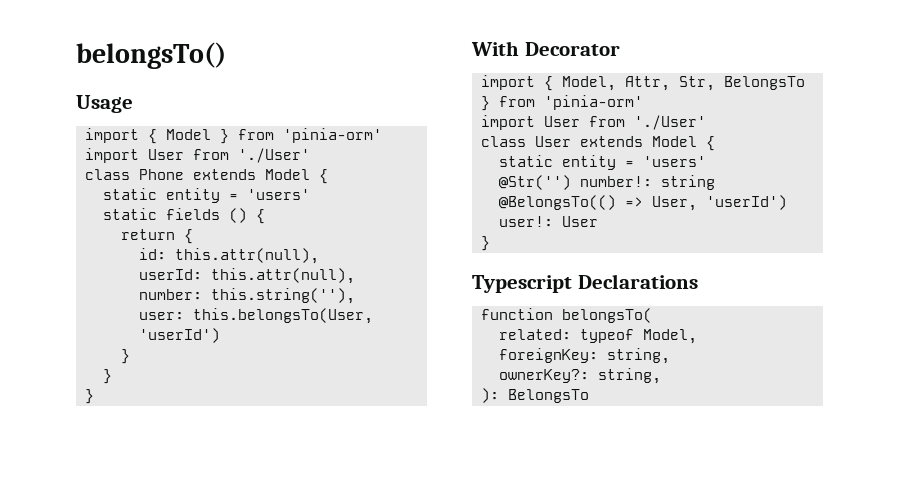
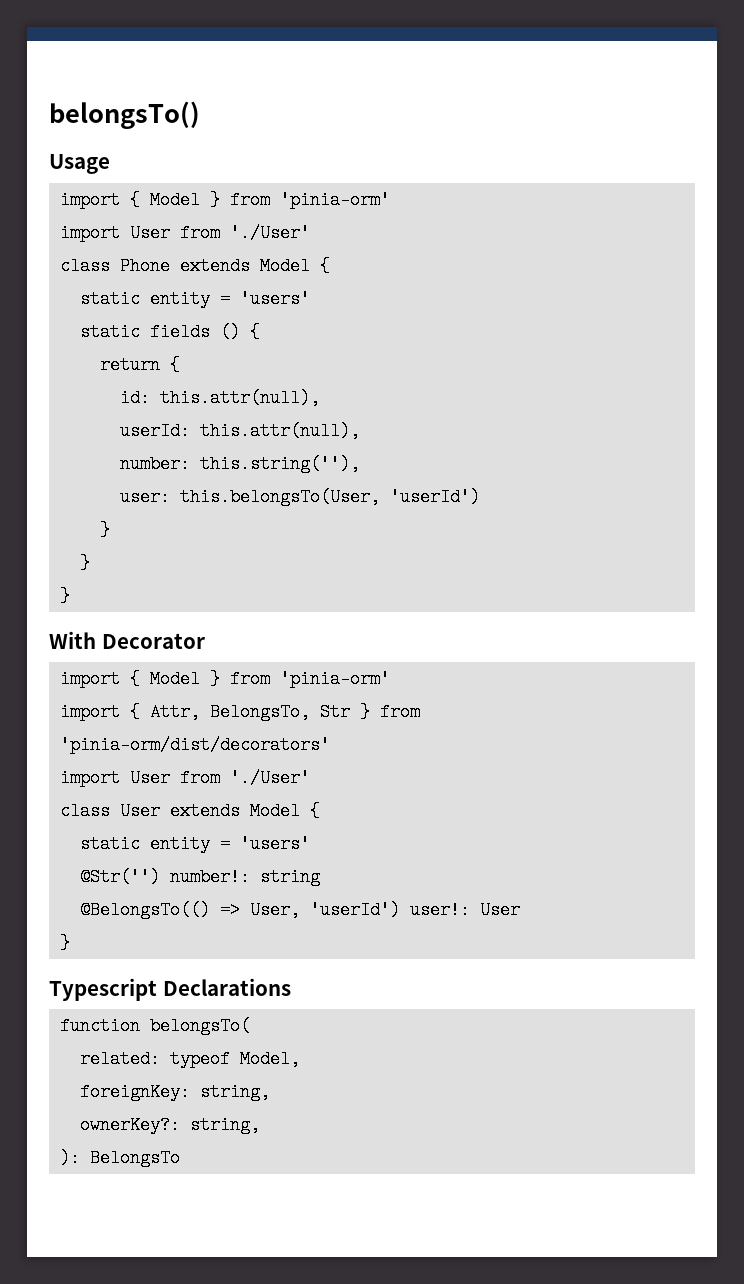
[562,76,806,91] [481,95,644,111] Model, Attr, Str, BelongsTo } from 'pinia-orm' -> [149,670,390,688] [59,703,420,721] [59,736,330,754] Model } from 'pinia-orm' // import { Attr, BelongsTo, Str } from 'pinia-orm/dist/decorators'

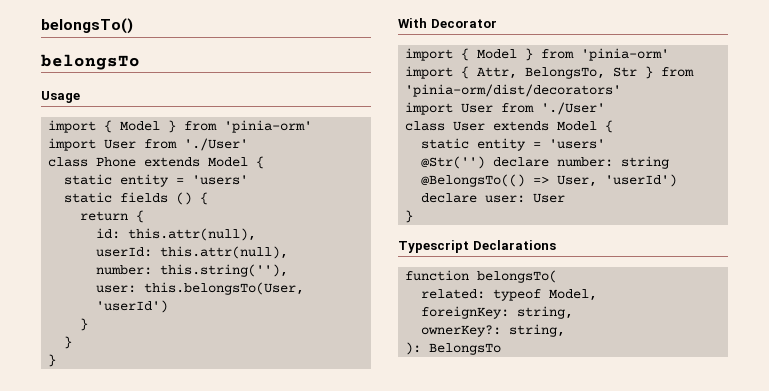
(200, 115) none -> [41,54,140,70] // belongsTo
[169,868,250,886] number!: -> [492,157,613,167] declare number:
[409,901,470,919] user!: -> [420,193,525,203] declare user:

